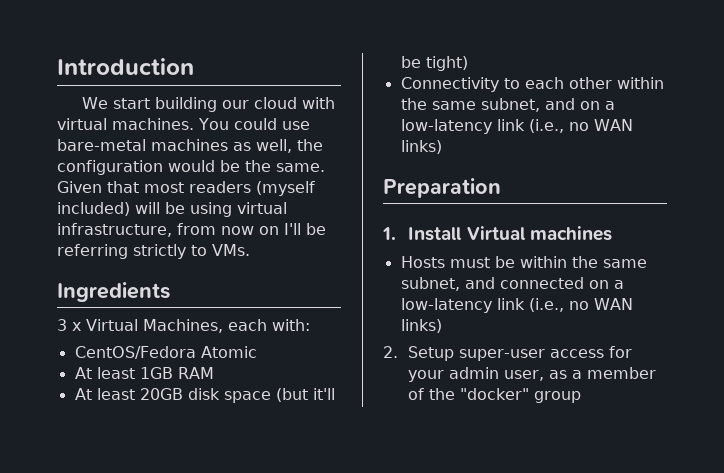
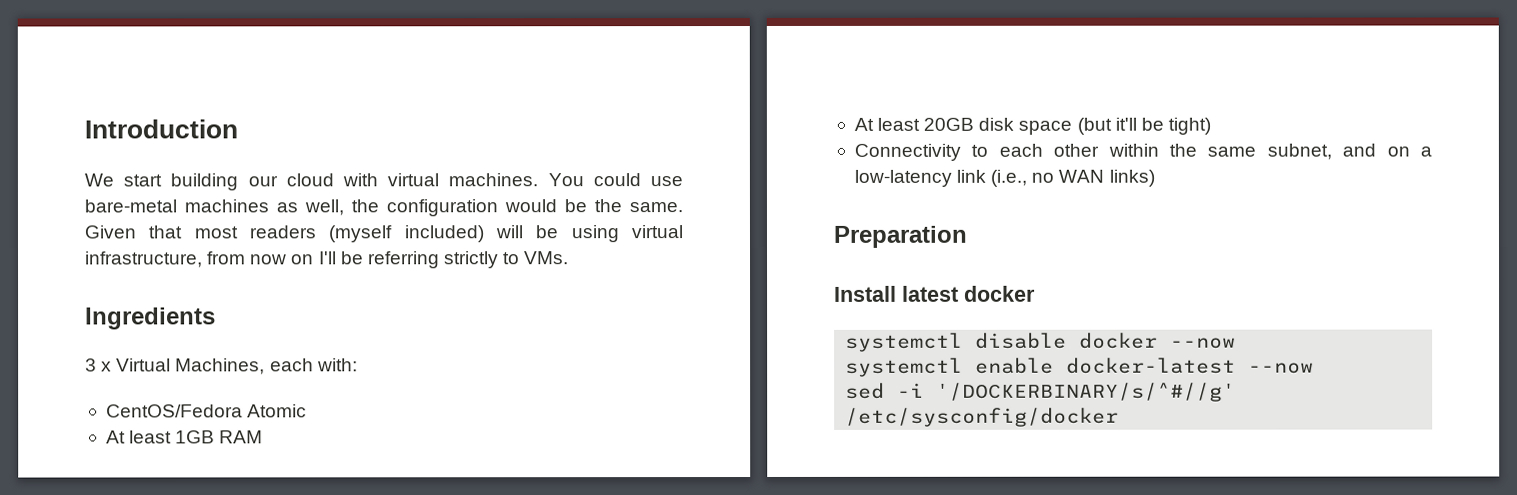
[382,226,612,241] [400,256,647,268] [400,277,624,291] [400,298,633,313] [400,319,442,333] [383,346,633,361] [408,367,657,382] [408,388,582,403] 1. Install Virtual machines // Hosts must be within the same subnet, and connected on a low-latency link (i.e., no WAN links) // 2. Setup super-user access for your admin user, as a member of the "docker" group -> [834,285,1036,302] [845,332,1237,352] [845,357,1315,377] [845,382,1237,402] [845,407,1120,427] Install latest docker // systemctl disable docker --now // systemctl enable docker-latest --now // sed -i '/DOCKERBINARY/s/^#//g' /etc/sysconfig/docker

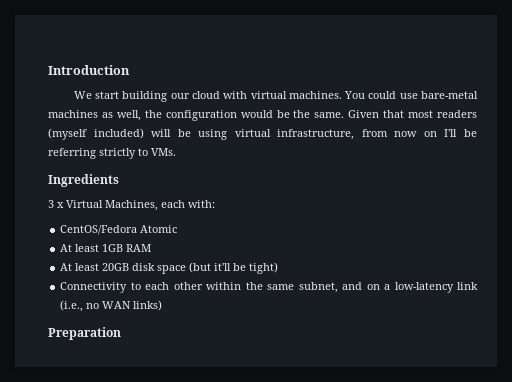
[834,285,1036,302] [845,332,1237,352] [845,357,1315,377] [845,382,1237,402] [845,407,1120,427] // Install latest docker // systemctl disable docker --now // systemctl enable docker-latest --now // sed -i '/DOCKERBINARY/s/^#//g' /etc/sysconfig/docker -> (121, 333) none

